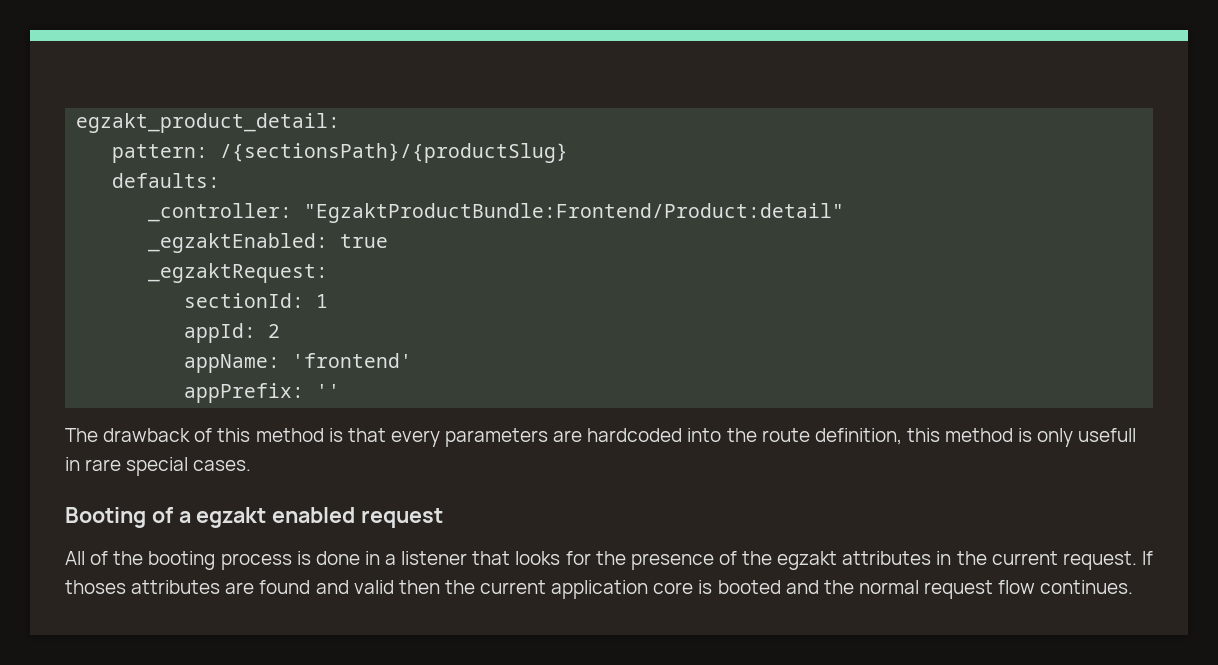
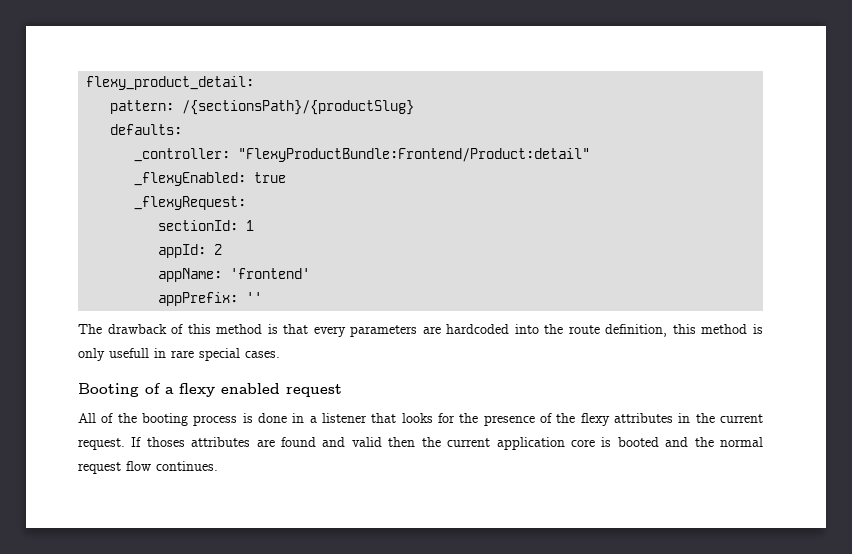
[76,113,341,133] egzakt_product_detail: -> [86,76,255,90] flexy_product_detail:
[304,203,845,223] [148,233,329,253] "EgzaktProductBundle:Frontend/Product:detail" // _egzaktEnabled: -> [238,148,591,162] [134,172,247,186] "FlexyProductBundle:Frontend/Product:detail" // _flexyEnabled:
[148,263,329,283] _egzaktRequest: -> [134,196,247,210] _flexyRequest:
[196,507,267,528] egzakt -> [179,383,215,397] flexy
[777,551,838,570] egzakt -> [580,413,610,426] flexy

